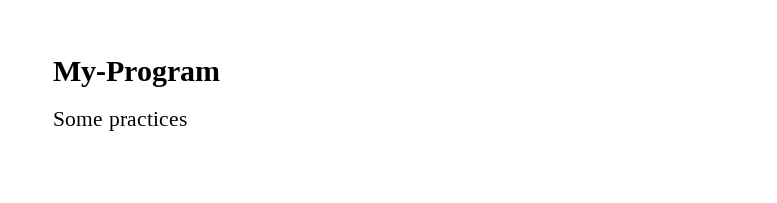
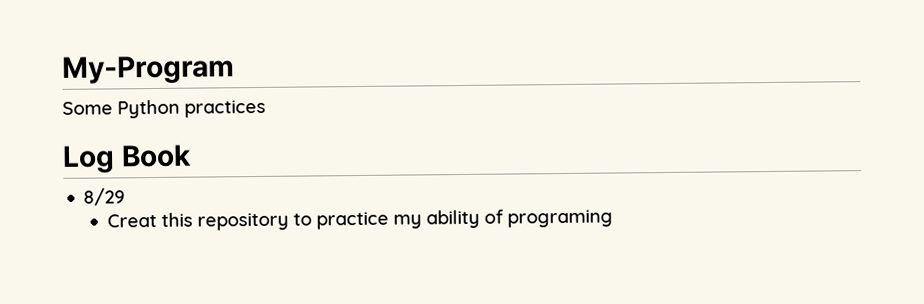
(103, 119) none -> [117,99,180,119] Python
(187, 121) none -> [62,144,192,174] [83,187,126,206] [106,209,613,231] // Log Book // 8/29 // Creat this repository to practice my ability of programing

